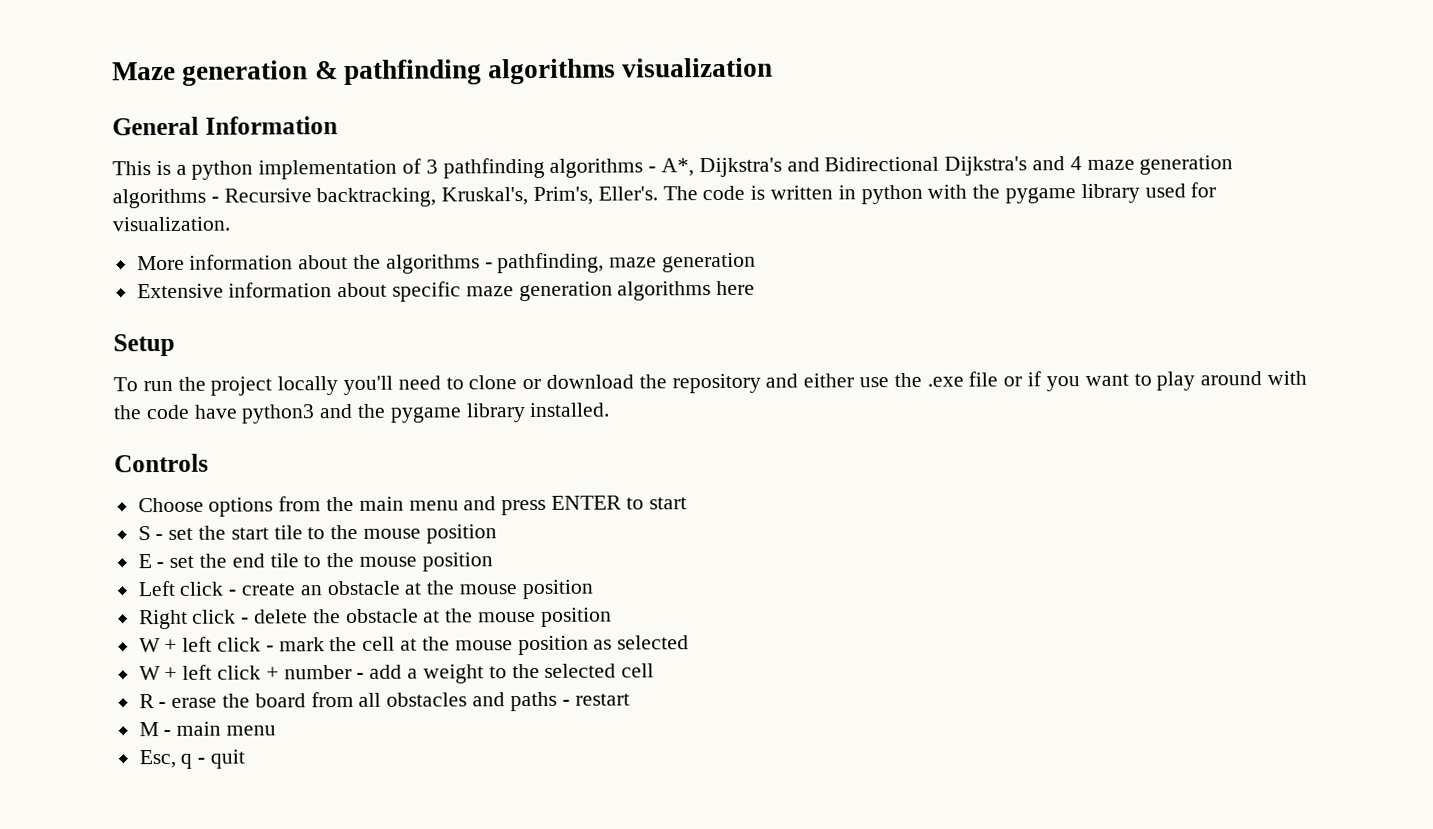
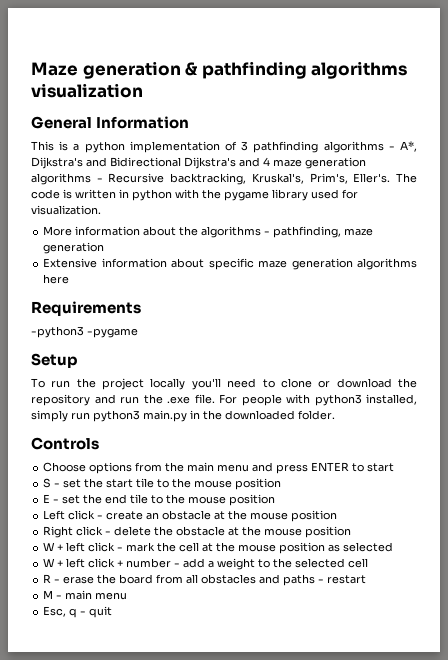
(756, 287) none -> [31,301,141,316] [31,326,138,338] // Requirements // -python3 -pygame
[803,370,1307,392] [113,402,611,424] either use the .exe file or if you want to play around with the code have python3 and the pygame library installed. -> [120,394,417,406] [31,410,335,422] run the .exe file. For people with python3 installed, simply run python3 main.py in the downloaded folder.

